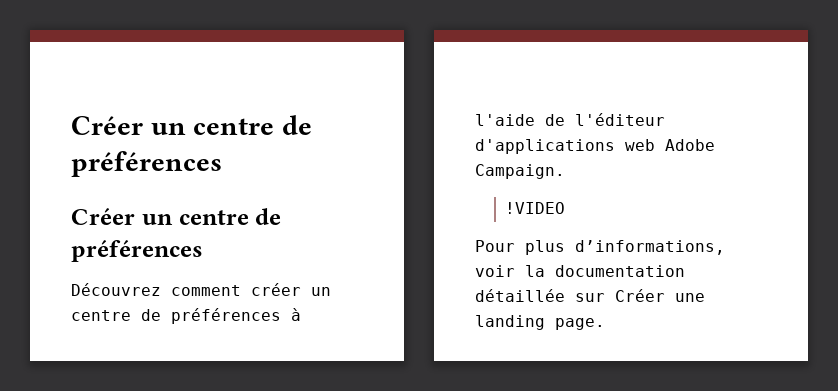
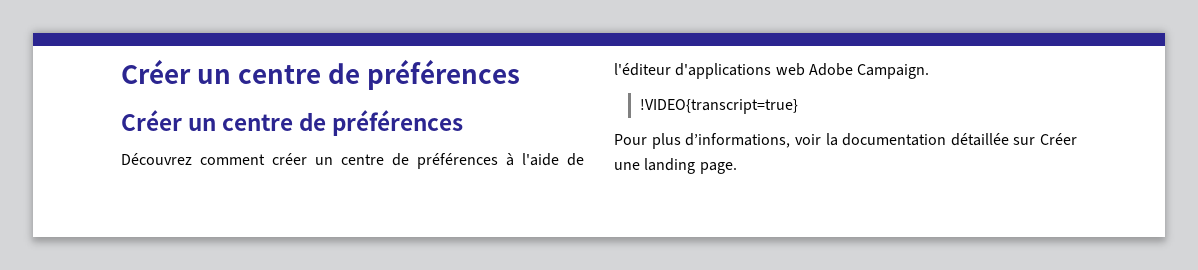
[504,202,565,214] !VIDEO -> [639,99,798,114] !VIDEO{transcript=true}

